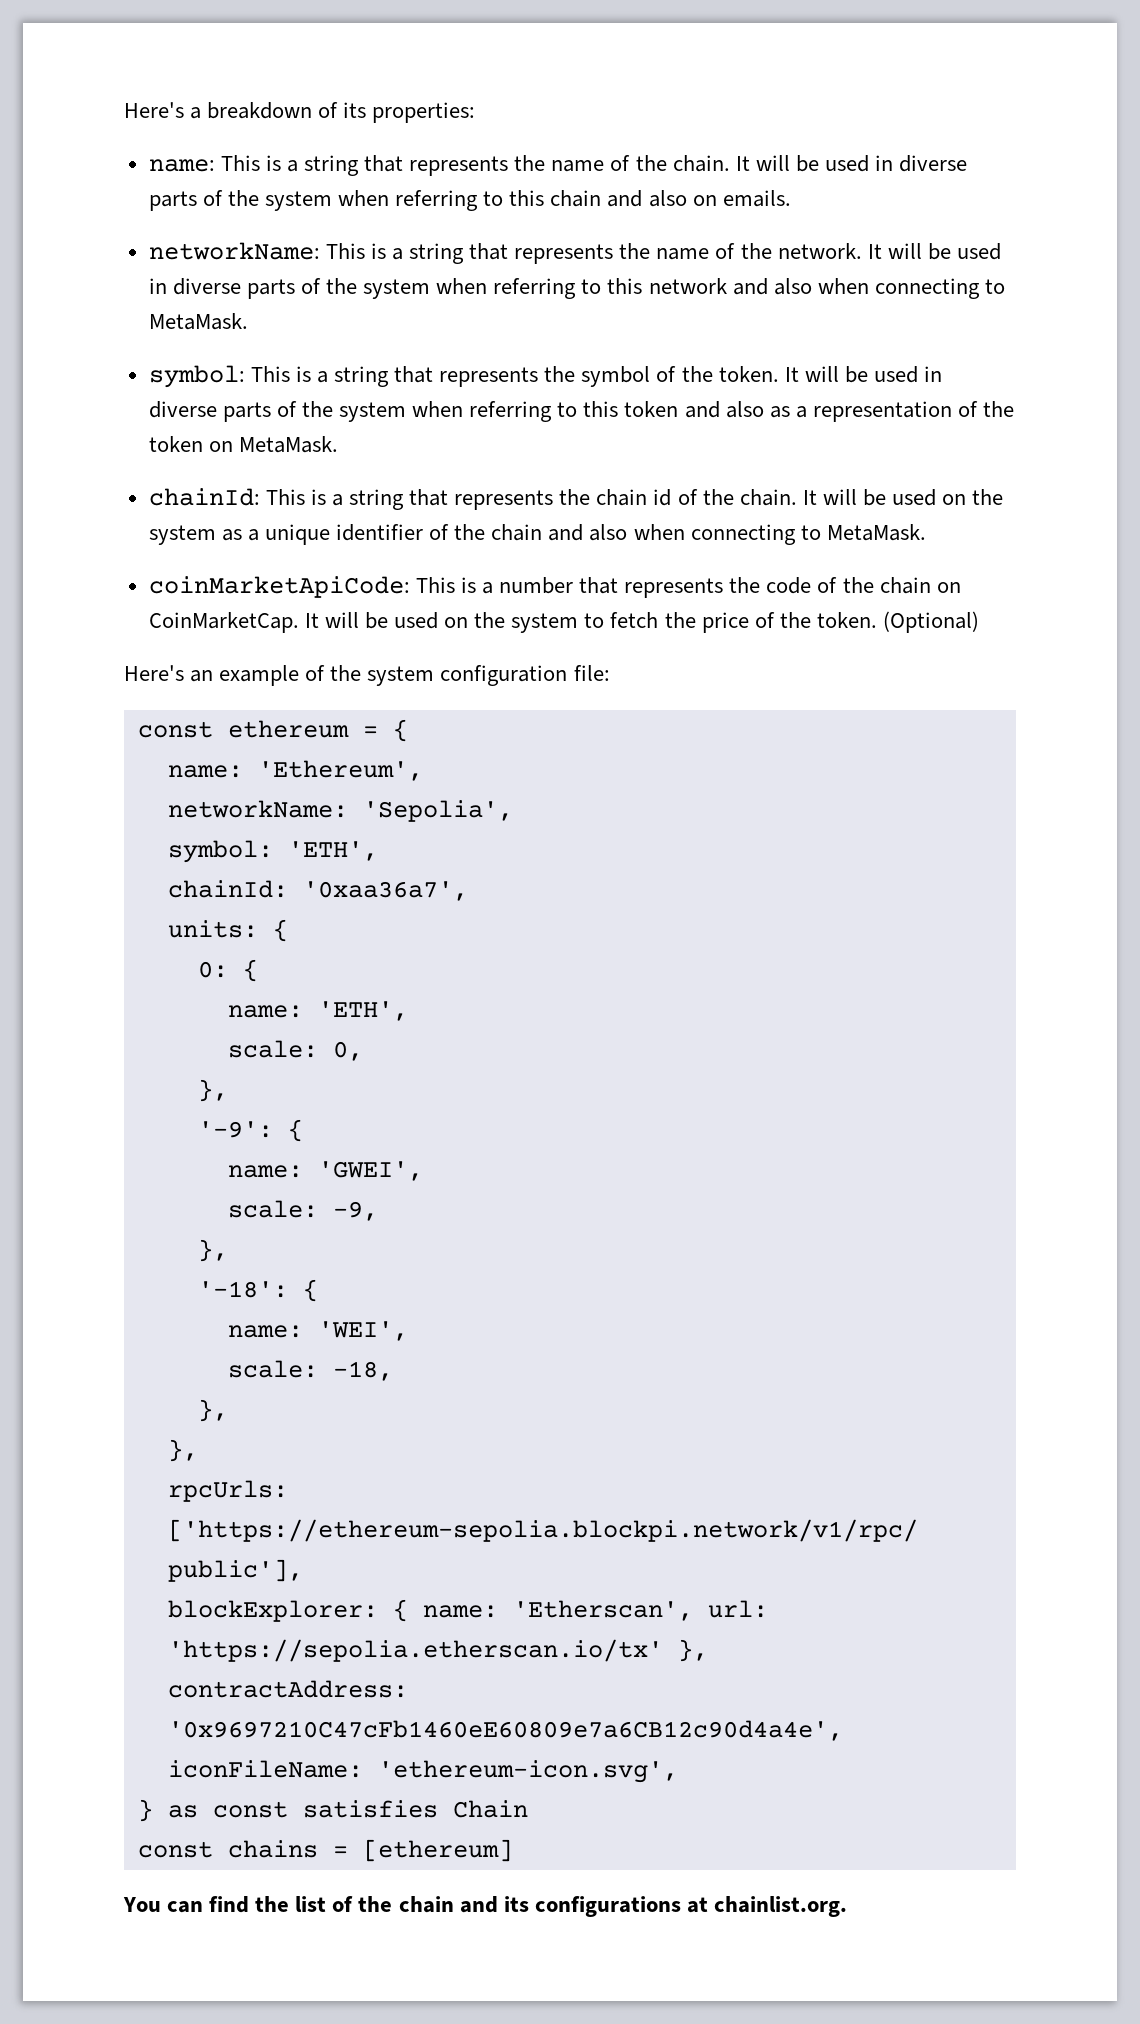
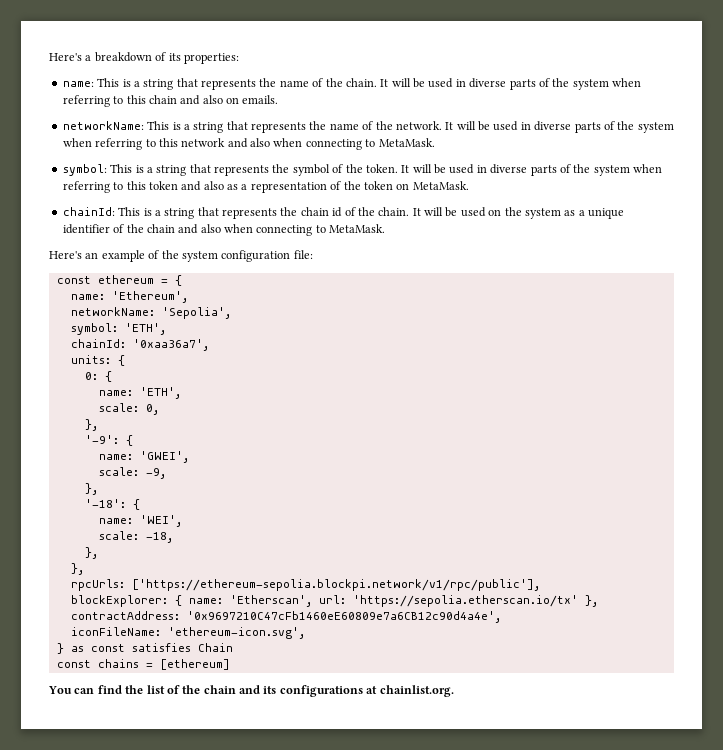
[148,576,961,598] [148,611,979,633] // coinMarketApiCode: This is a number that represents the code of the chain on CoinMarketCap. It will be used on the system to fetch the price of the token. (Optional) -> (386, 228) none

